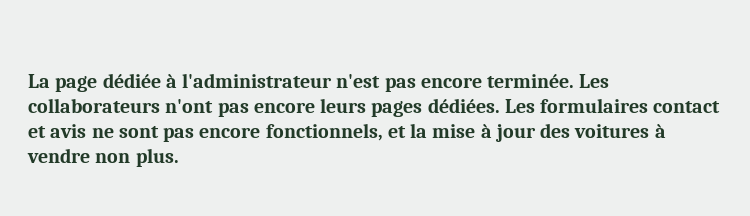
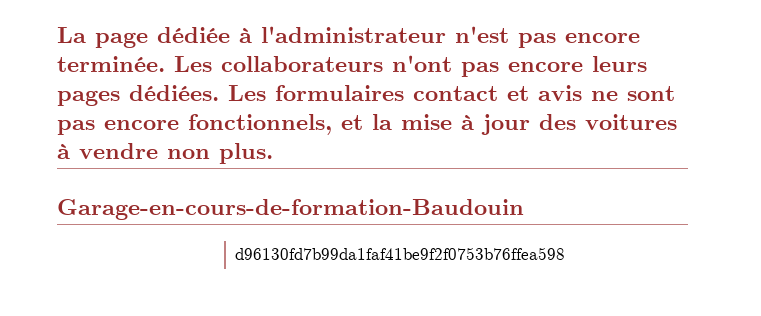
(179, 157) none -> [57,199,524,220] [235,247,566,260] // Garage-en-cours-de-formation-Baudouin // d96130fd7b99da1faf41be9f2f0753b76ffea598

